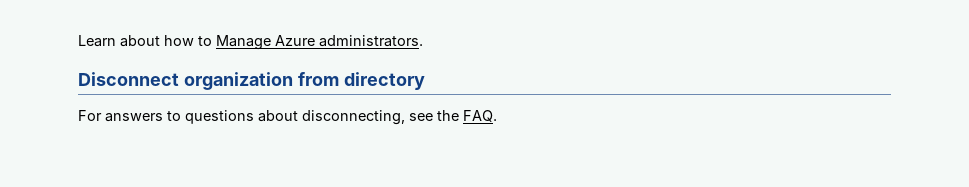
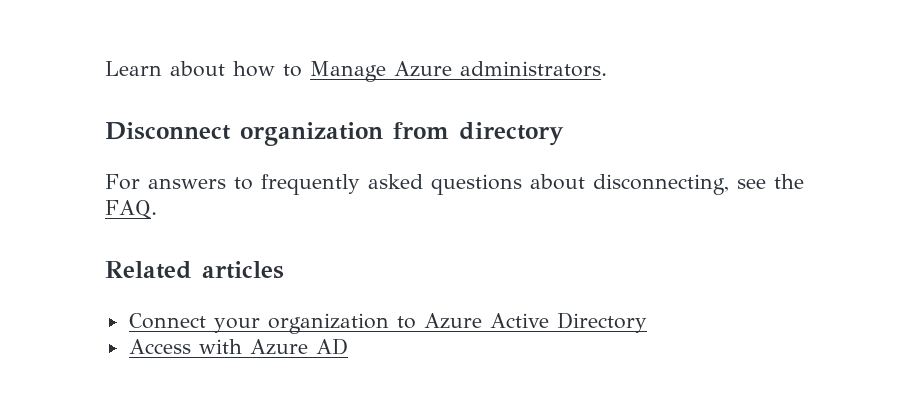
(181, 116) none -> [261,174,423,195] frequently asked
(497, 116) none -> [105,261,284,279] [128,312,647,334] [128,338,348,355] // Related articles // Connect your organization to Azure Active Directory // Access with Azure AD

